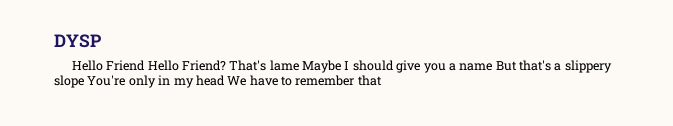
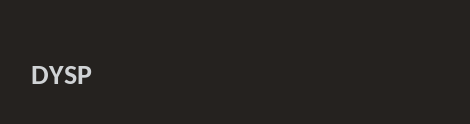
[71,60,612,73] [54,75,382,88] // Hello Friend Hello Friend? That's lame Maybe I should give you a name But that's a slippery slope You're only in my head We have to remember that -> (92, 75) none

